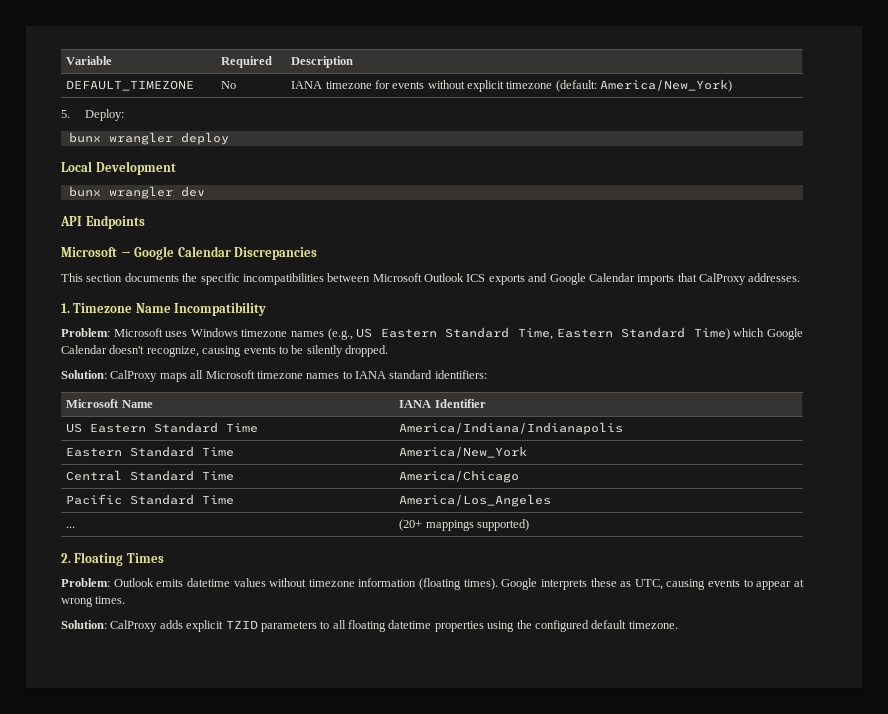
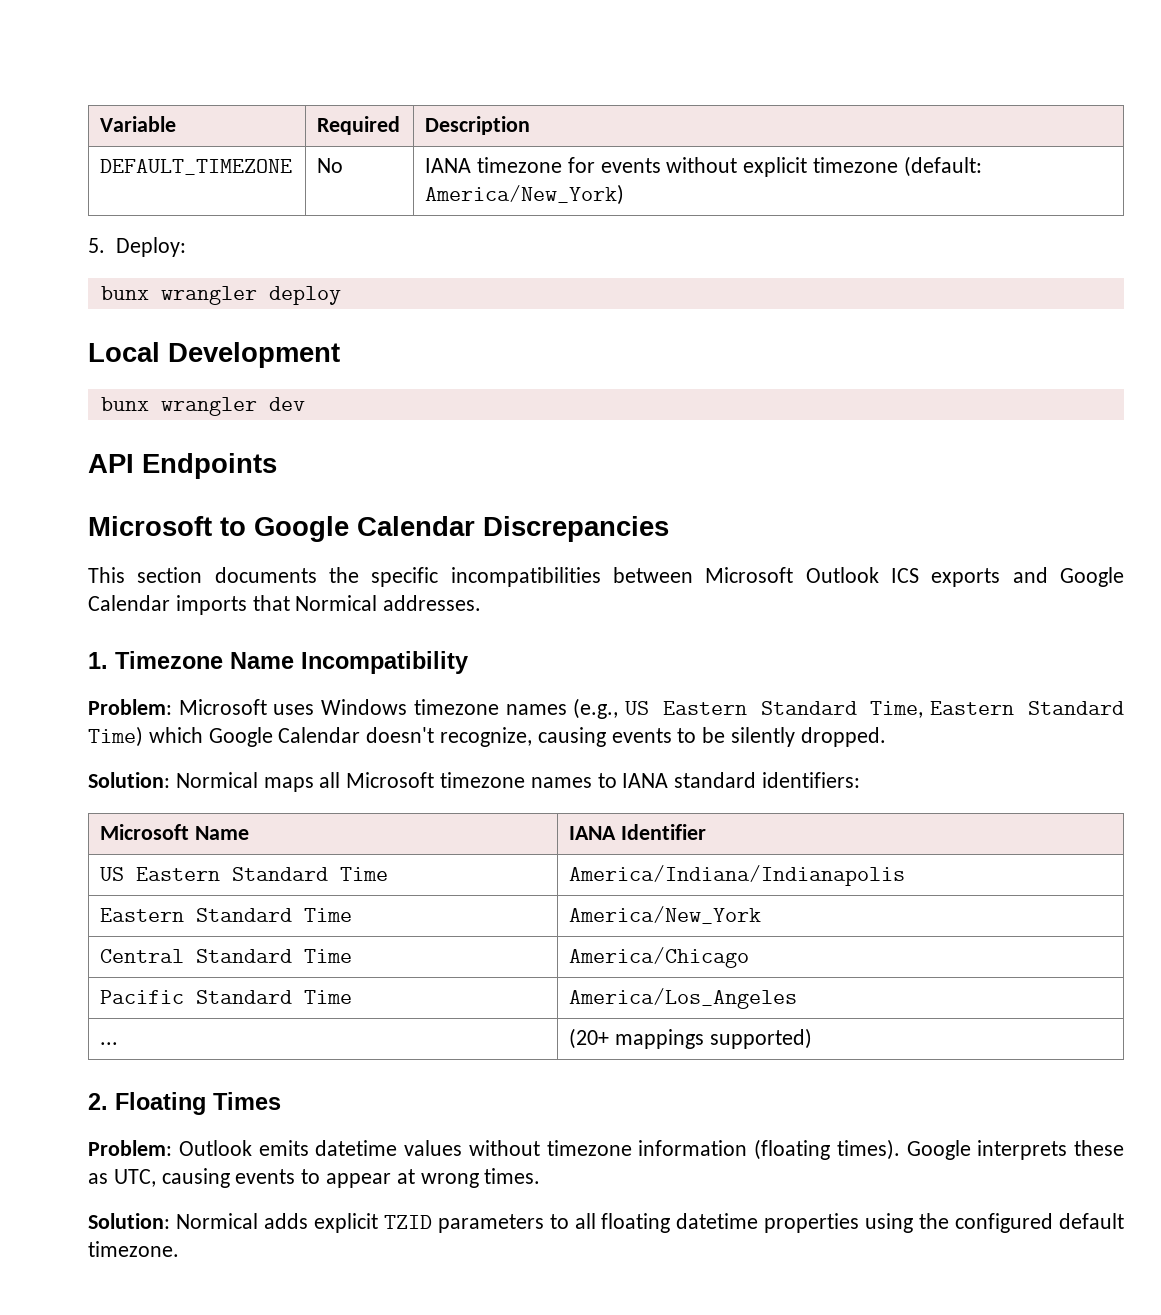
[120,251,131,257] → -> [220,517,246,536] to
[699,273,746,285] CalProxy -> [295,595,378,611] Normical
[110,370,158,382] CalProxy -> [175,772,258,788] Normical
[110,620,158,632] CalProxy -> [175,1213,258,1229] Normical

